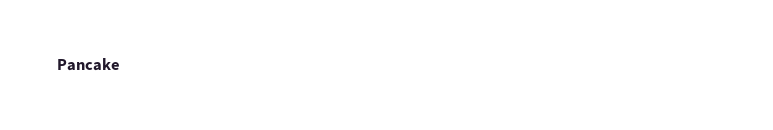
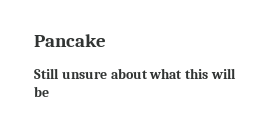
(120, 64) none -> [34,68,236,79] [34,86,49,97] // Still unsure about what this will be

